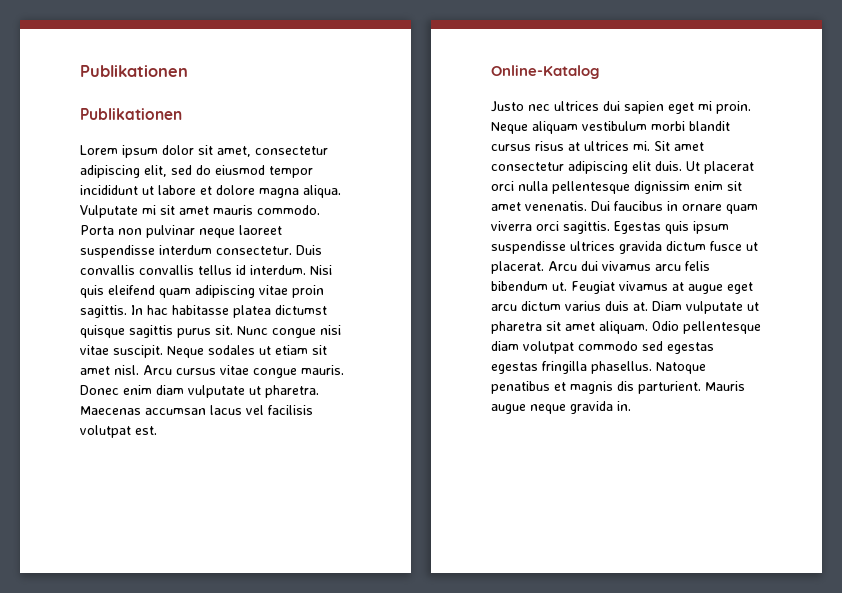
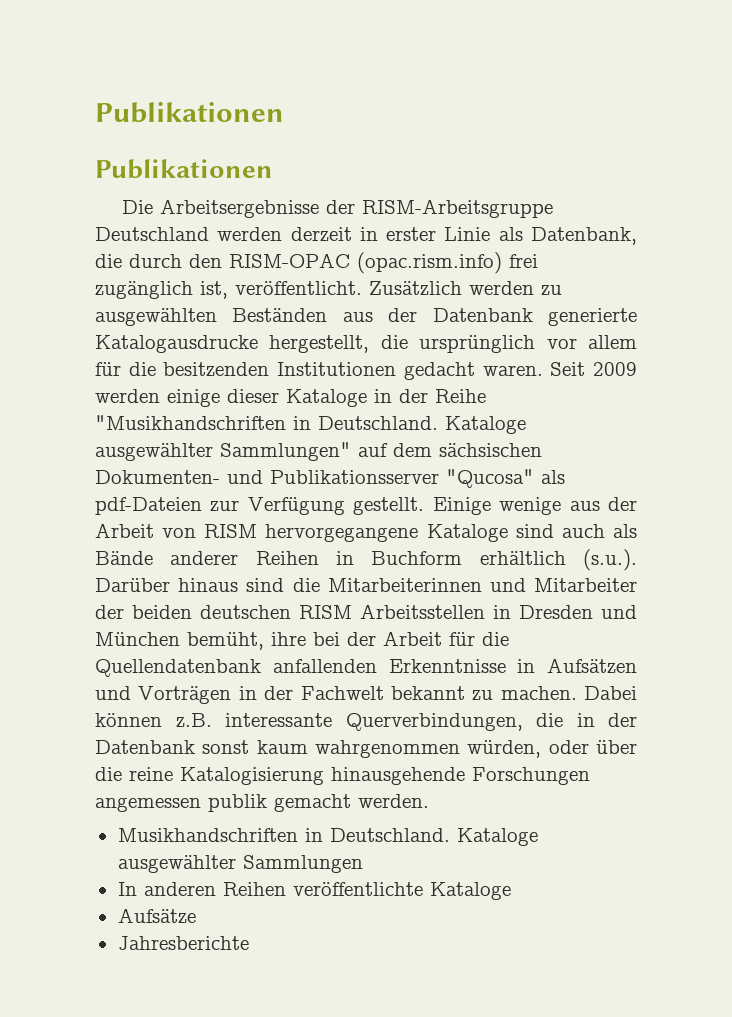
[80,145,328,158] [80,165,313,178] [80,185,341,198] [80,205,320,218] [80,225,282,238] [80,245,322,258] [80,265,332,275] [80,285,324,298] [80,305,327,318] [80,325,341,338] [80,345,327,358] [80,365,344,378] [80,385,319,398] [80,405,313,415] [80,425,157,438] [491,65,600,79] [491,101,751,114] [491,121,730,134] [491,141,704,151] [491,161,754,174] [491,181,742,194] [491,201,758,214] [491,221,729,234] [491,241,758,254] [491,261,710,274] [491,281,753,294] [491,301,759,314] [491,321,761,334] [491,341,714,354] [491,361,706,374] [491,381,745,394] [491,401,631,414] Lorem ipsum dolor sit amet, consectetur adipiscing elit, sed do eiusmod tempor incididunt ut labore et dolore magna aliqua. Vulputate mi sit amet mauris commodo. Porta non pulvinar neque laoreet suspendisse interdum consectetur. Duis convallis convallis tellus id interdum. Nisi quis eleifend quam adipiscing vitae proin sagittis. In hac habitasse platea dictumst quisque sagittis purus sit. Nunc congue nisi vitae suscipit. Neque sodales ut etiam sit amet nisl. Arcu cursus vitae congue mauris. Donec enim diam vulputate ut pharetra. Maecenas accumsan lacus vel facilisis volutpat est. // Online-Katalog // Justo nec ultrices dui sapien eget mi proin. Neque aliquam vestibulum morbi blandit cursus risus at ultrices mi. Sit amet consectetur adipiscing elit duis. Ut placerat orci nulla pellentesque dignissim enim sit amet venenatis. Dui faucibus in ornare quam viverra orci sagittis. Egestas quis ipsum suspendisse ultrices gravida dictum fusce ut placerat. Arcu dui vivamus arcu felis bibendum ut. Feugiat vivamus at augue eget arcu dictum varius duis at. Diam vulputate ut pharetra sit amet aliquam. Odio pellentesque diam volutpat commodo sed egestas egestas fringilla phasellus. Natoque penatibus et magnis dis parturient. Mauris augue neque gravida in. -> [121,199,553,218] [95,227,637,245] [95,252,538,274] [95,281,562,299] [95,308,637,326] [95,335,637,353] [95,362,637,380] [95,389,486,407] [95,415,526,434] [95,442,542,461] [95,469,565,488] [95,497,637,515] [95,523,638,542] [95,549,637,571] [95,578,637,592] [95,604,637,619] [95,631,509,650] [95,658,637,677] [95,686,637,704] [95,713,637,731] [95,740,637,758] [95,767,590,785] [95,794,429,812] [117,828,538,846] [117,855,363,873] [117,882,511,900] [117,908,196,924] [117,936,249,950] Die Arbeitsergebnisse der RISM-Arbeitsgruppe Deutschland werden derzeit in erster Linie als Datenbank, die durch den RISM-OPAC (opac.rism.info) frei zugänglich ist, veröffentlicht. Zusätzlich werden zu ausgewählten Beständen aus der Datenbank generierte Katalogausdrucke hergestellt, die ursprünglich vor allem für die besitzenden Institutionen gedacht waren. Seit 2009 werden einige dieser Kataloge in der Reihe "Musikhandschriften in Deutschland. Kataloge ausgewählter Sammlungen" auf dem sächsischen Dokumenten- und Publikationsserver "Qucosa" als pdf-Dateien zur Verfügung gestellt. Einige wenige aus der Arbeit von RISM hervorgegangene Kataloge sind auch als Bände anderer Reihen in Buchform erhältlich (s.u.). Darüber hinaus sind die Mitarbeiterinnen und Mitarbeiter der beiden deutschen RISM Arbeitsstellen in Dresden und München bemüht, ihre bei der Arbeit für die Quellendatenbank anfallenden Erkenntnisse in Aufsätzen und Vorträgen in der Fachwelt bekannt zu machen. Dabei können z.B. interessante Querverbindungen, die in der Datenbank sonst kaum wahrgenommen würden, oder über die reine Katalogisierung hinausgehende Forschungen angemessen publik gemacht werden. // Musikhandschriften in Deutschland. Kataloge ausgewählter Sammlungen // In anderen Reihen veröffentlichte Kataloge // Aufsätze // Jahresberichte

